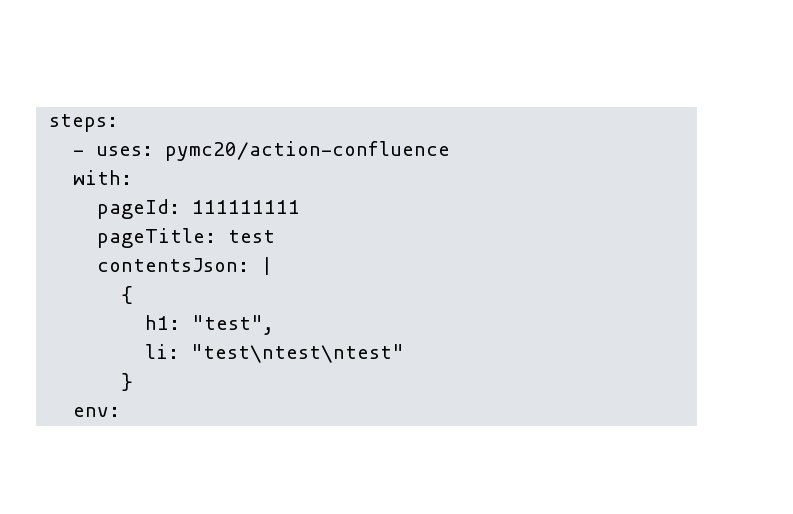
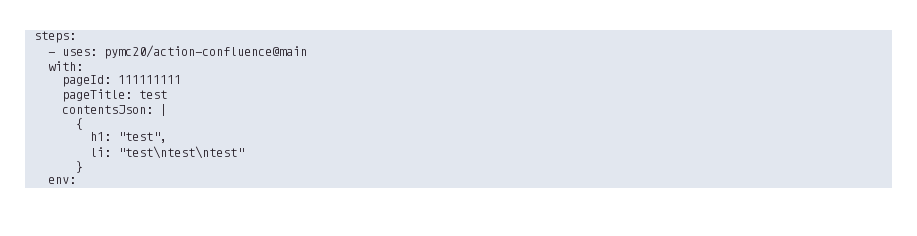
[164,141,450,161] pymc20/action-confluence -> [103,45,307,59] pymc20/action-confluence@main

